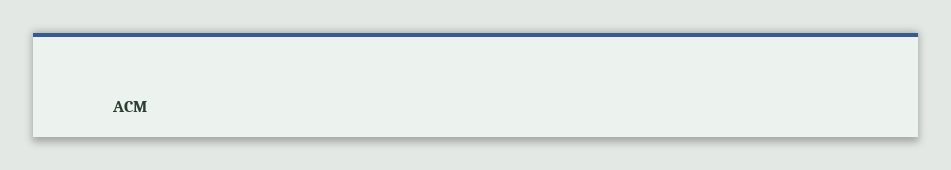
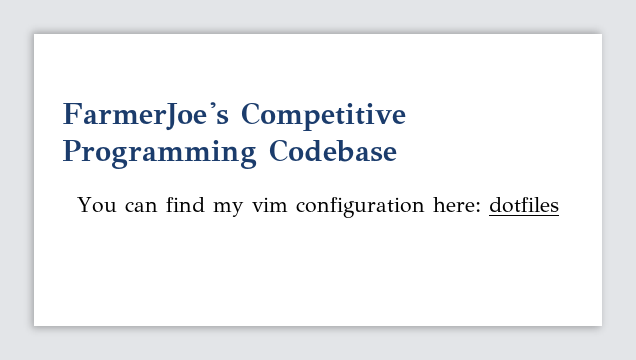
[112,101,147,112] ACM -> [62,102,406,131] [62,139,397,169] [77,197,559,218] FarmerJoe's Competitive Programming Codebase // You can find my vim configuration here: dotfiles

